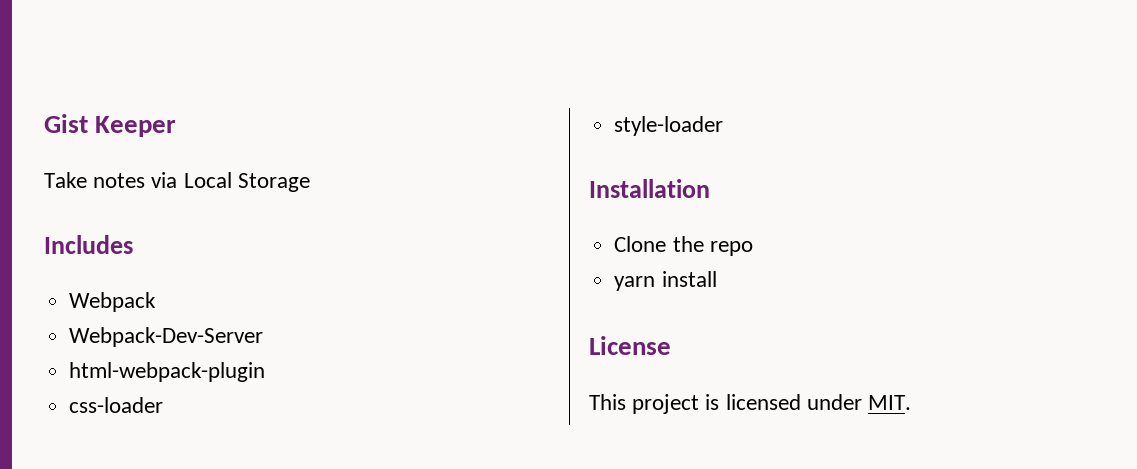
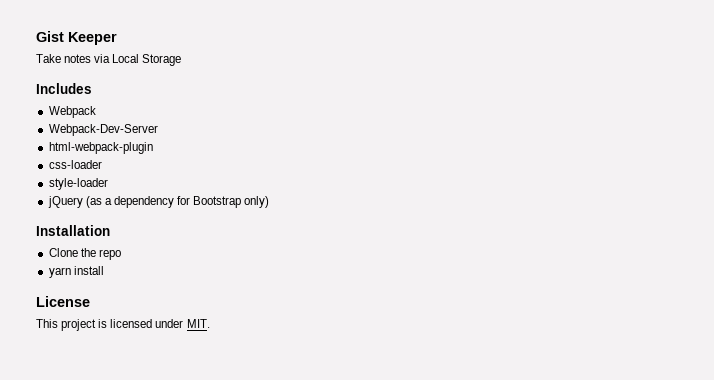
(724, 126) none -> [47,196,270,208] // jQuery (as a dependency for Bootstrap only)

